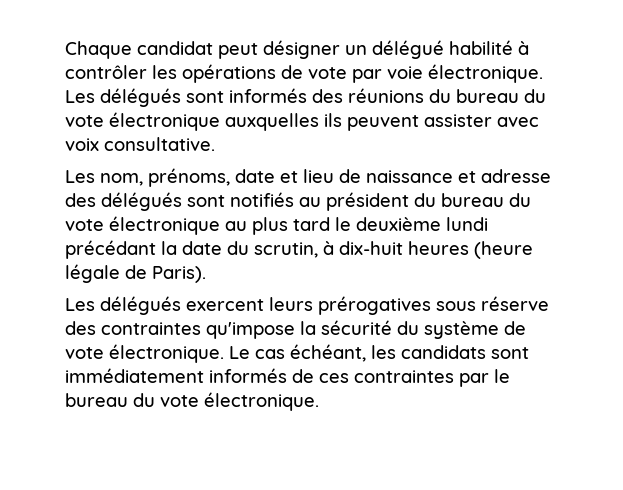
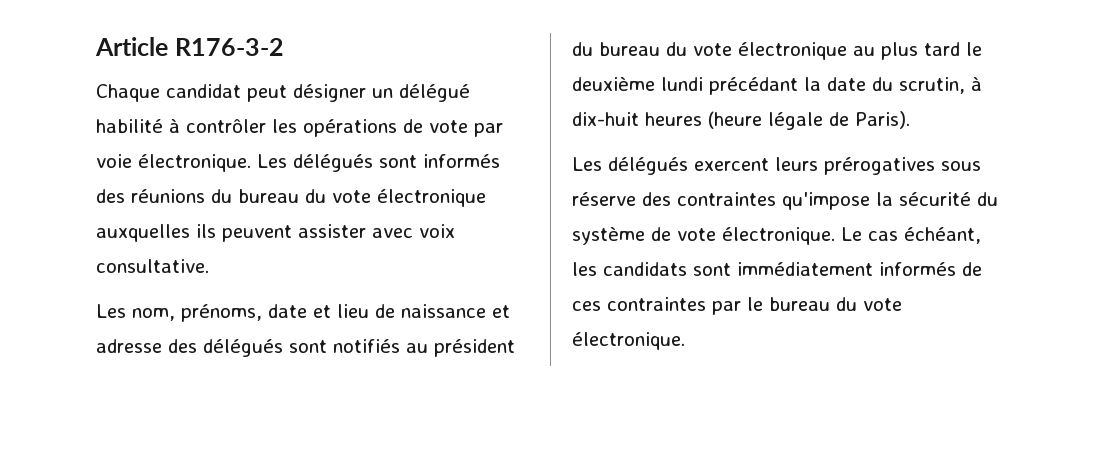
(65, 50) none -> [95,37,284,56] Article R176-3-2 //

